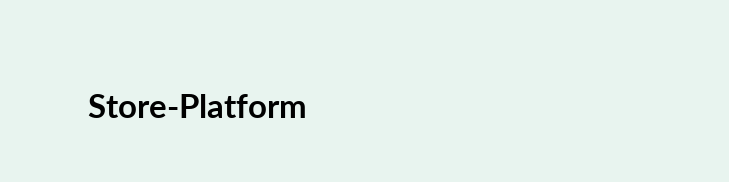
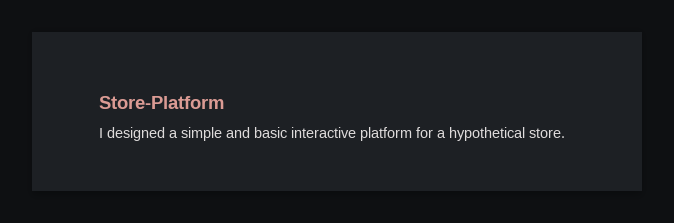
(307, 106) none -> [99,127,565,141] // I designed a simple and basic interactive platform for a hypothetical store.

